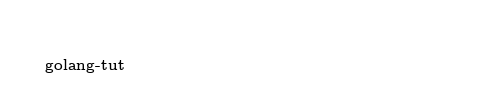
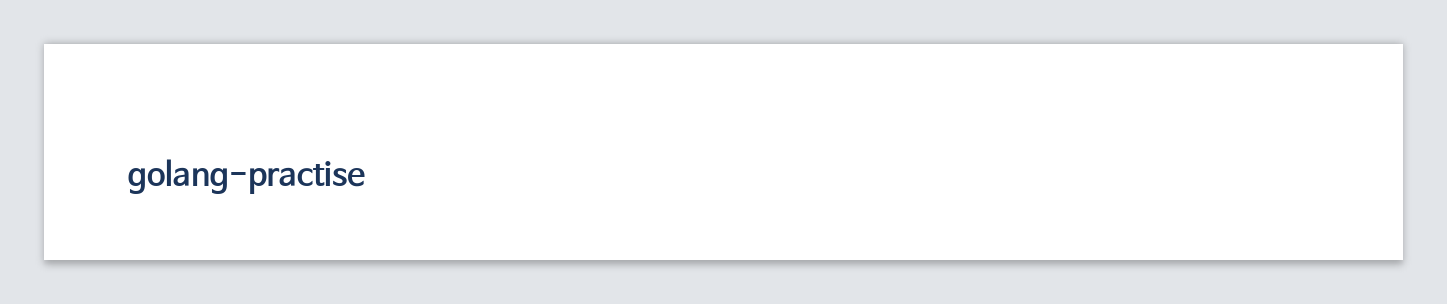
[45,59,125,73] golang-tut -> [128,159,365,194] golang-practise

